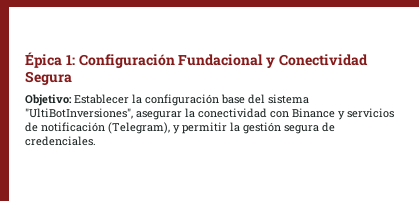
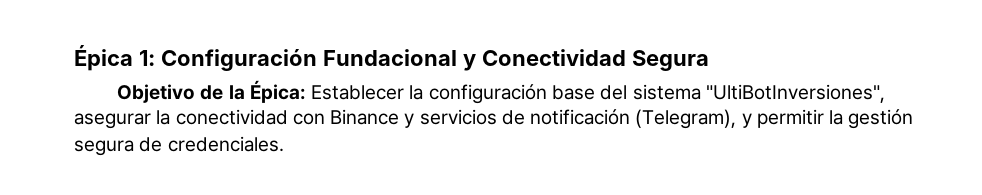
[25,94,72,106] Objetivo: -> [117,80,306,103] Objetivo de la Épica:

